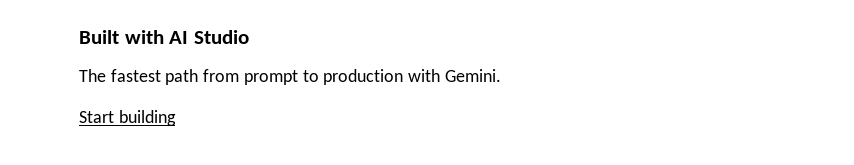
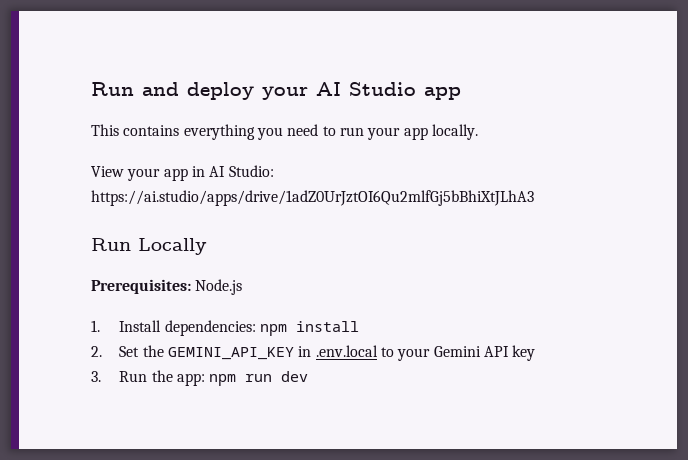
[79,30,249,44] [79,69,501,85] [79,110,176,126] Built with AI Studio // The fastest path from prompt to production with Gemini. // Start building -> [91,82,461,100] [91,124,478,140] [91,165,274,181] [91,190,534,206] [91,238,207,255] [91,279,243,295] [91,320,359,336] [91,345,536,361] [91,370,309,386] Run and deploy your AI Studio app // This contains everything you need to run your app locally. // View your app in AI Studio: https://ai.studio/apps/drive/1adZ0UrJztOI6Qu2mlfGj5bBhiXtJLhA3 // Run Locally // Prerequisites: Node.js // 1. Install dependencies: npm install // 2. Set the GEMINI_API_KEY in .env.local to your Gemini API key // 3. Run the app: npm run dev

